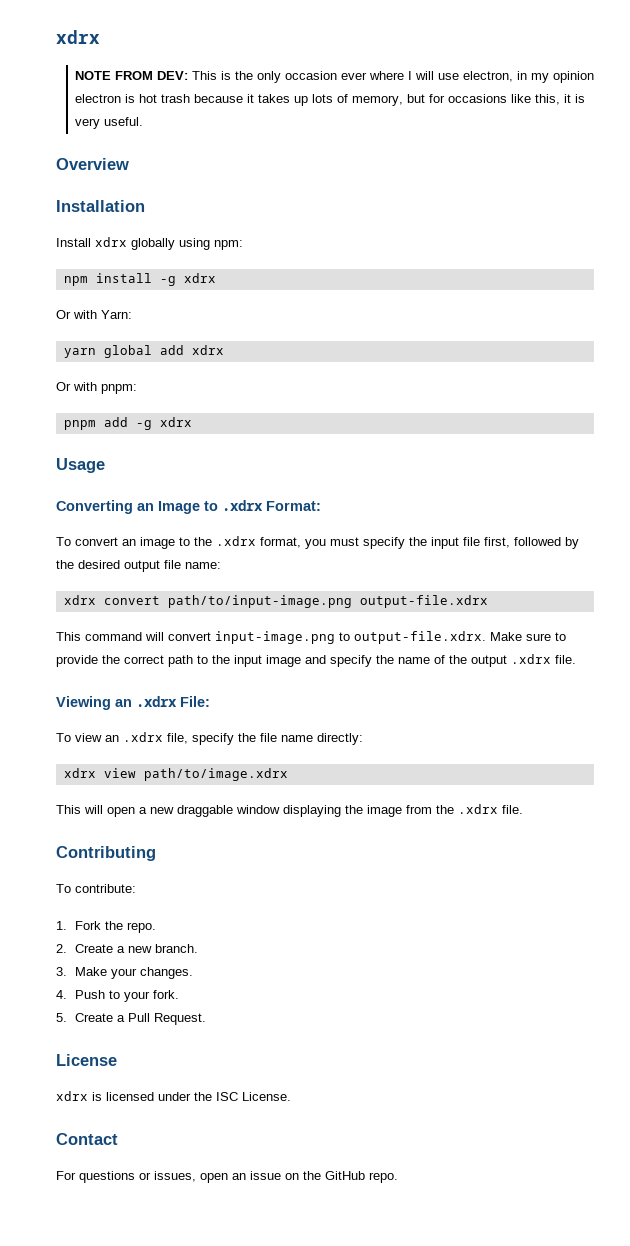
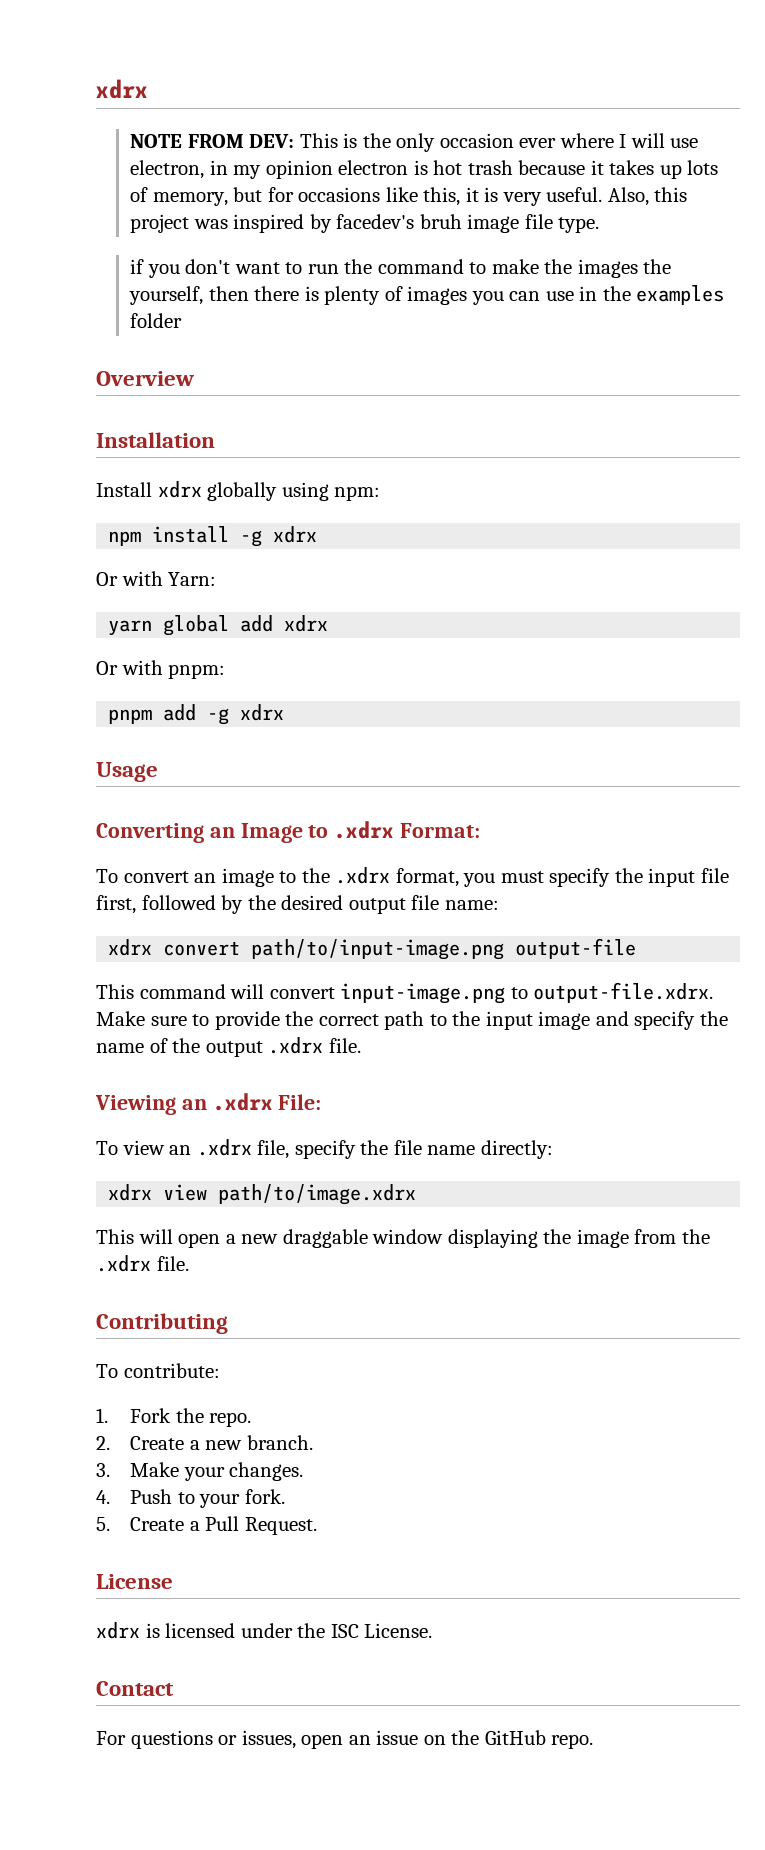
(143, 121) none -> [607,187,688,206] [130,214,600,233] [130,259,672,278] [129,285,725,305] [130,313,183,328] Also, this project was inspired by facedev's bruh image file type. // if you don't want to run the command to make the images the yourself, then there is plenty of images you can use in the examples folder
[359,595,488,608] output-file.xdrx -> [515,938,637,959] output-file

